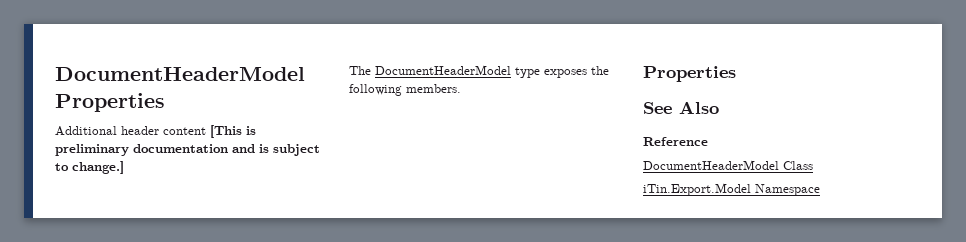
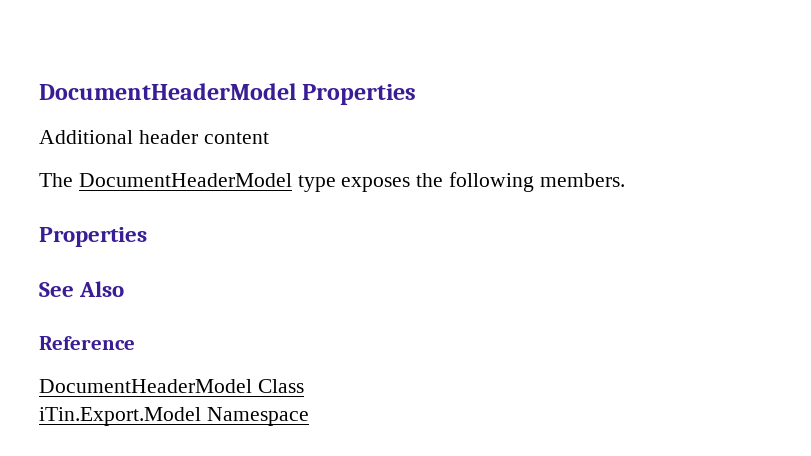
[210,125,256,138] [55,144,320,156] [55,161,124,174] [This is preliminary documentation and is subject to change.] -> (269, 138) none

